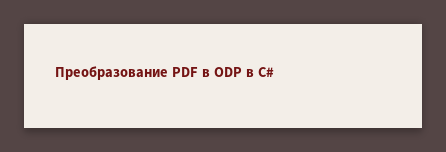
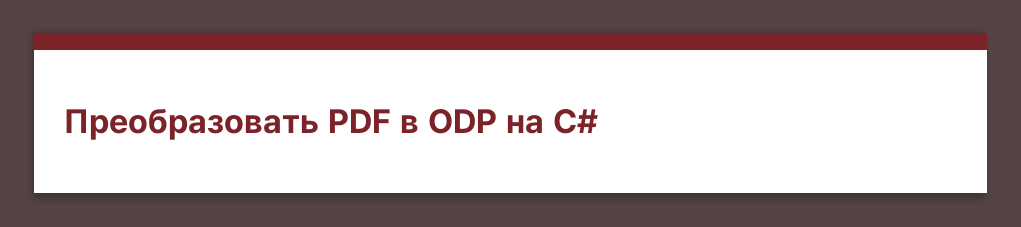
[55,66,168,80] Преобразование -> [64,108,319,140] Преобразовать
[245,69,254,77] в -> [506,115,545,134] на

